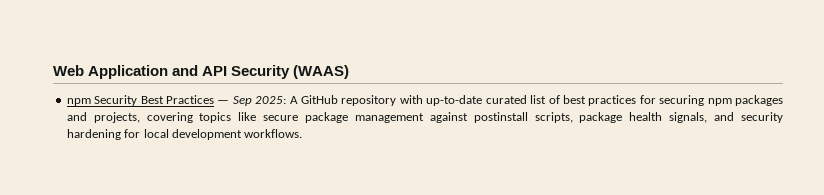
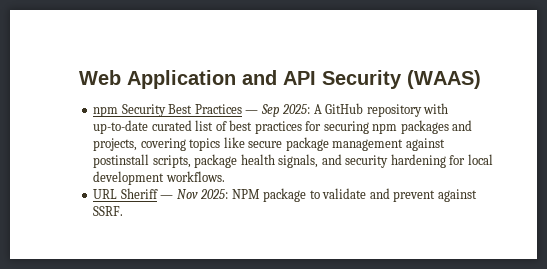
(303, 133) none -> [93,188,477,202] [93,206,124,216] // URL Sheriff — Nov 2025: NPM package to validate and prevent against SSRF.

